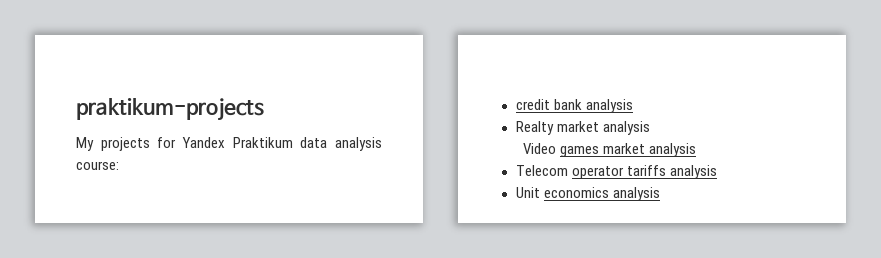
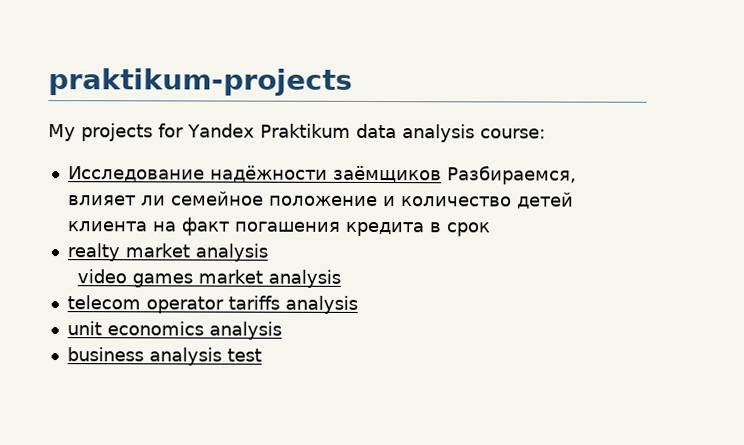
[515,99,633,113] [515,121,650,135] [523,143,557,154] credit bank analysis // Realty market analysis // Video -> [67,165,577,185] [67,191,574,209] [66,217,491,237] [66,243,268,262] [77,269,128,284] Исследование надёжности заёмщиков Разбираемся, влияет ли семейное положение и количество детей клиента на факт погашения кредита в срок // realty market analysis // video
[515,165,568,176] Telecom -> [66,295,141,310] telecom
[515,187,540,198] Unit -> [66,321,102,336] unit
(660, 194) none -> [66,347,262,366] // business analysis test

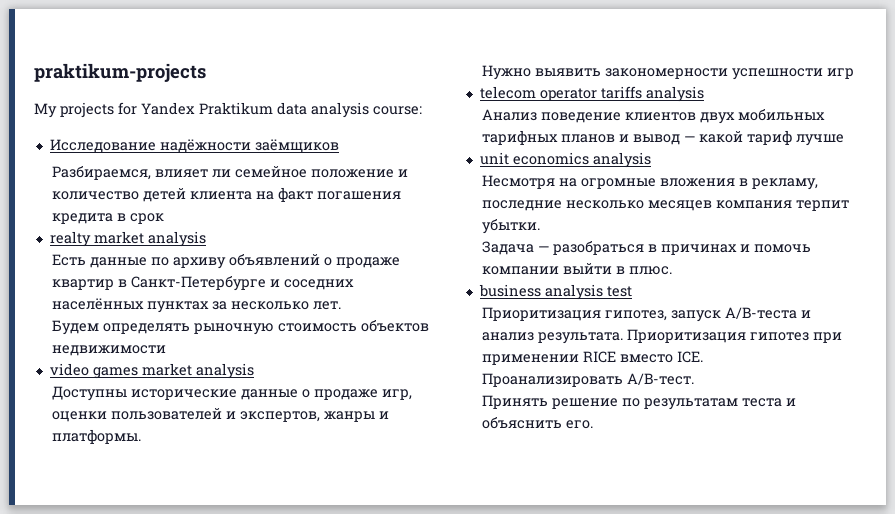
(442, 174) none -> (339, 146) //
[77,269,342,288] [66,295,358,314] [66,321,282,340] [66,347,262,366] video games market analysis // telecom operator tariffs analysis // unit economics analysis // business analysis test -> [51,254,400,269] [51,276,354,291] [51,298,341,313] [51,320,429,335] [51,345,166,356] [49,363,254,379] [51,386,412,401] [51,408,389,422] [51,429,141,444] [481,65,854,80] [479,86,704,102] [481,109,825,124] [481,130,844,146] [479,152,651,168] [481,175,818,190] [481,200,849,211] [481,219,540,234] [481,241,811,255] [481,263,672,275] [478,284,632,300] [481,307,811,322] [481,329,842,344] [481,351,703,365] [481,373,694,387] [481,395,796,410] [481,417,593,429] Есть данные по архиву объявлений о продаже квартир в Санкт-Петербурге и соседних населённых пунктах за несколько лет. // Будем определять рыночную стоимость объектов недвижимости // video games market analysis // Доступны исторические данные о продаже игр, оценки пользователей и экспертов, жанры и платформы. // Нужно выявить закономерности успешности игр // telecom operator tariffs analysis // Анализ поведение клиентов двух мобильных тарифных планов и вывод — какой тариф лучше // unit economics analysis // Несмотря на огромные вложения в рекламу, последние несколько месяцев компания терпит убытки. // Задача — разобраться в причинах и помочь компании выйти в плюс. // business analysis test // Приоритизация гипотез, запуск A/B-теста и анализ результата. Приоритизация гипотез при применении RICE вместо ICE. // Проанализировать A/B-тест. // Принять решение по результатам теста и объяснить его.

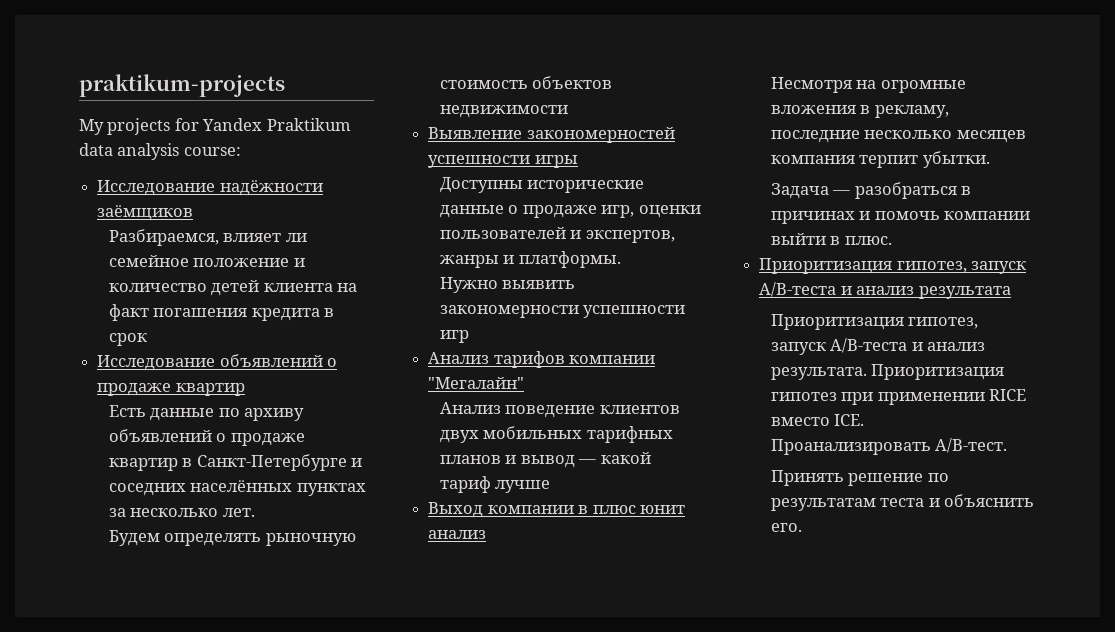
[49,231,206,247] realty market analysis -> [97,354,338,371] [97,383,245,396] Исследование объявлений о продаже квартир
[49,363,254,379] video games market analysis -> [428,127,675,143] [428,155,578,168] Выявление закономерностей успешности игры
[479,86,704,102] telecom operator tariffs analysis -> [428,351,656,368] [428,377,525,389] Анализ тарифов компании "Мегалайн"
[479,152,651,168] unit economics analysis -> [428,502,685,518] [428,530,487,539] Выход компании в плюс юнит анализ
[478,284,632,300] business analysis test -> [759,258,1027,274] [759,282,1011,299] Приоритизация гипотез, запуск A/B-теста и анализ результата

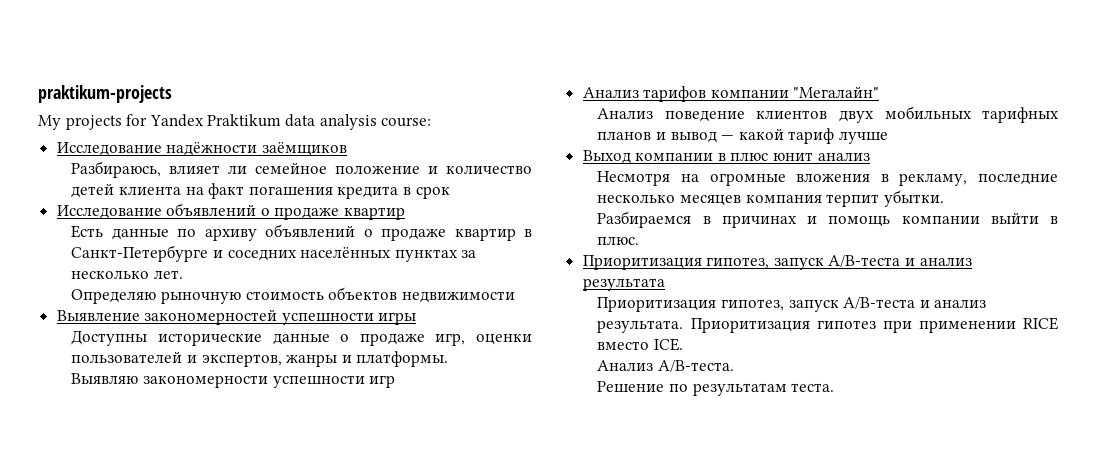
[108,229,219,246] Разбираемся, -> [71,161,162,178] Разбираюсь,
[108,530,262,546] Будем определять -> [71,289,157,304] Определяю
[439,277,576,293] Нужно выявить -> [71,373,139,384] Выявляю
[770,182,957,199] Задача — разобраться -> [597,211,692,228] Разбираемся
[874,211,940,220] помочь -> [828,216,891,227] помощь
[770,438,1008,455] [770,470,949,486] [770,494,1035,511] [770,523,802,532] Проанализировать A/B-тест. // Принять решение по результатам теста и объяснить его. -> [597,360,735,372] [597,381,835,396] Анализ A/B-теста. // Решение по результатам теста.

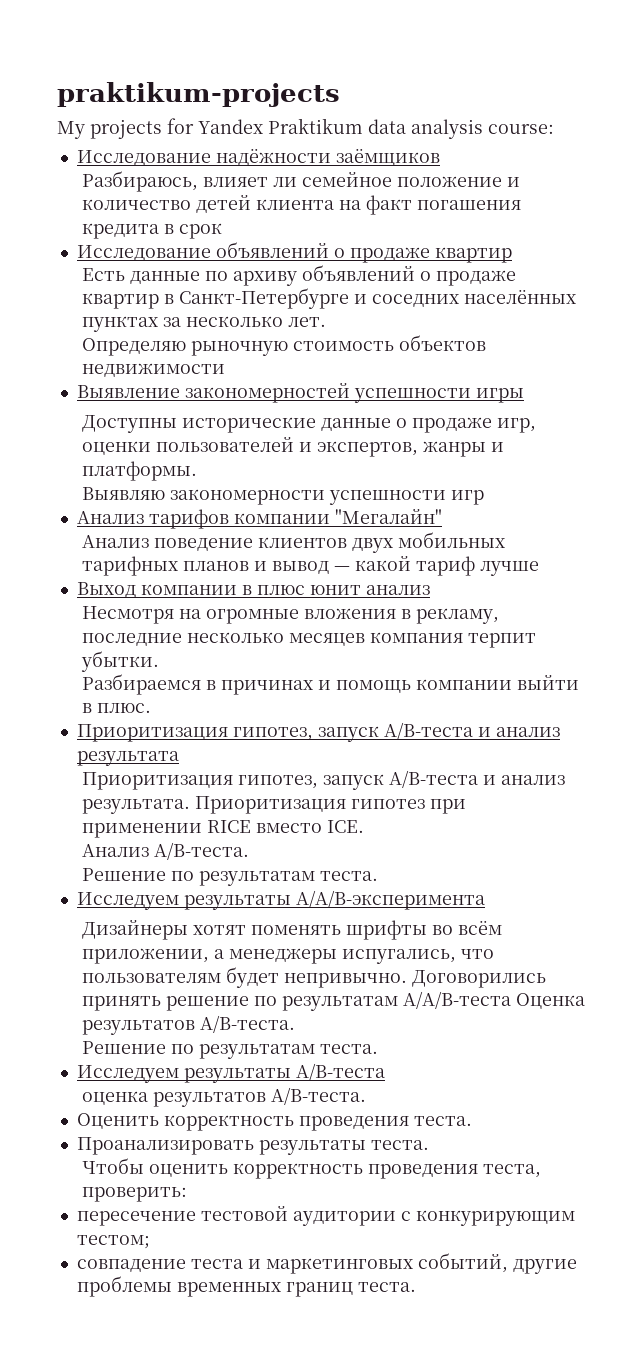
(835, 387) none -> [76,890,485,910] [82,920,503,940] [82,948,495,964] [82,967,547,988] [82,991,586,1011] [82,1015,296,1035] [82,1041,379,1059] [76,1063,385,1083] [82,1087,367,1107] [76,1113,472,1131] [76,1137,429,1155] [82,1158,542,1179] [82,1187,188,1202] [76,1206,575,1226] [76,1235,150,1249] [76,1253,577,1274] [76,1276,416,1297] // Исследуем результаты A/A/B-эксперимента // Дизайнеры хотят поменять шрифты во всём приложении, а менеджеры испугались, что пользователям будет непривычно. Договорились принять решение по результатам A/A/B-теста Оценка результатов A/B-теста. // Решение по результатам теста. // Исследуем результаты A/B-теста // оценка результатов A/B-теста. // Оценить корректность проведения теста. // Проанализировать результаты теста. // Чтобы оценить корректность проведения теста, проверить: // пересечение тестовой аудитории с конкурирующим тестом; // совпадение теста и маркетинговых событий, другие проблемы временных границ теста.

